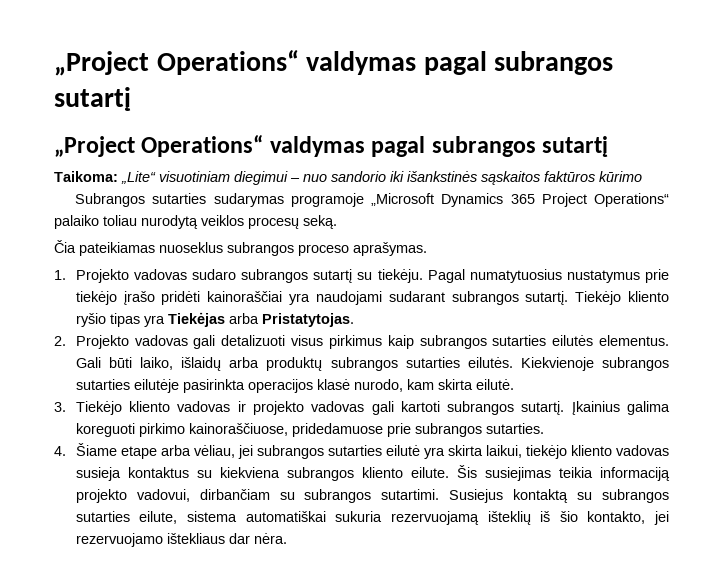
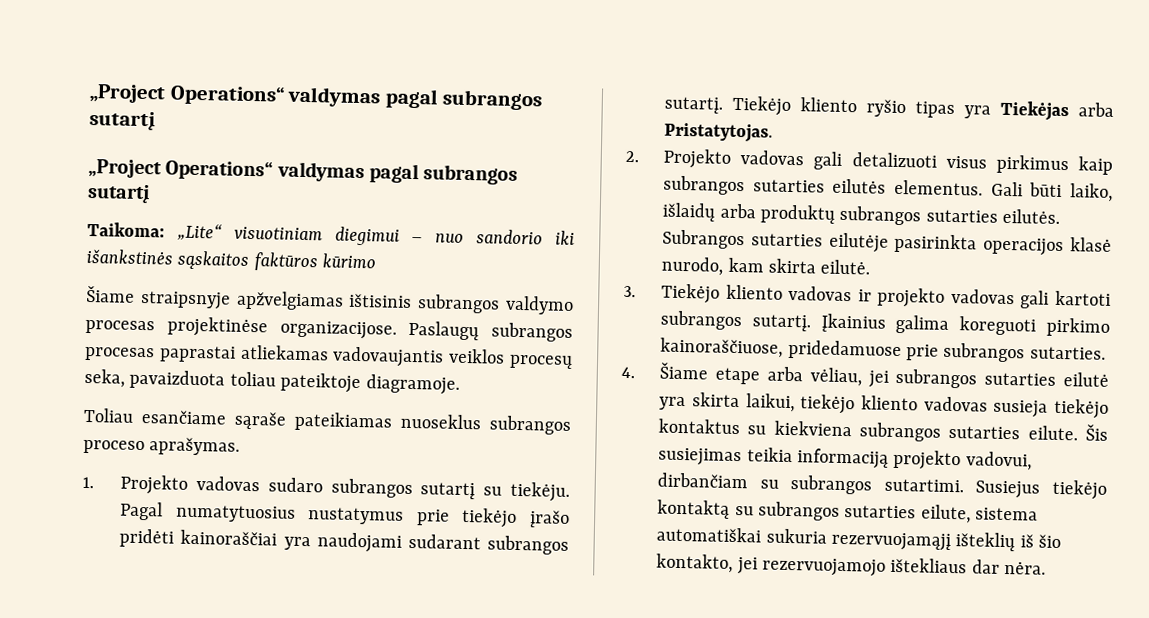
[75,193,669,207] [54,215,337,229] [54,240,76,253] Subrangos sutarties sudarymas programoje „Microsoft Dynamics 365 Project Operations“ palaiko toliau nurodytą veiklos procesų seką. // Čia -> [86,285,574,315] [85,316,573,342] [84,344,573,369] [84,368,460,395] [83,407,287,430] Šiame straipsnyje apžvelgiamas ištisinis subrangos valdymo procesas projektinėse organizacijose. Paslaugų subrangos procesas paprastai atliekamas vadovaujantis veiklos procesų seka, pavaizduota toliau pateiktoje diagramoje. // Toliau esančiame sąraše
[520,357,669,371] Kiekvienoje subrangos -> [662,229,746,250] Subrangos
(121, 474) none -> [1054,398,1109,419] tiekėjo
[361,467,403,478] kliento -> [948,425,1021,440] sutarties
(504, 496) none -> [1052,479,1107,500] tiekėjo
[390,511,479,525] rezervuojamą -> [830,530,951,551] rezervuojamąjį
[75,533,163,547] rezervuojamo -> [761,557,886,577] rezervuojamojo

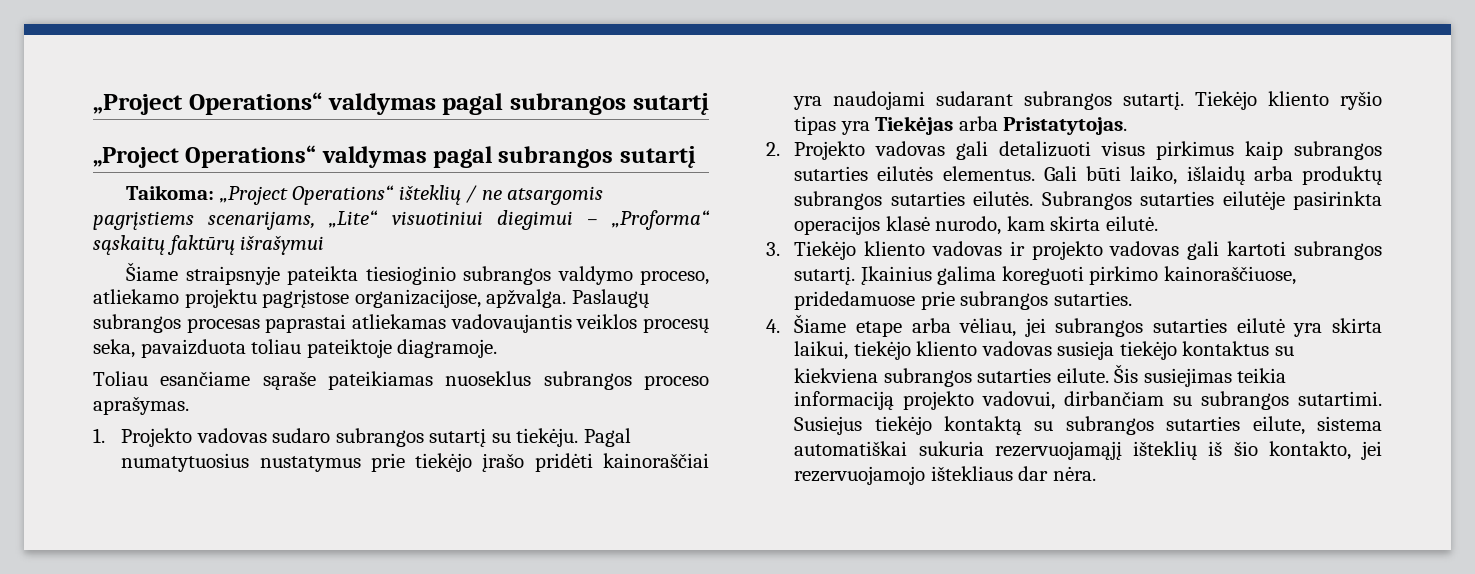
[176,223,575,246] [86,248,377,272] [86,285,574,315] [85,316,397,340] „Lite“ visuotiniam diegimui – nuo sandorio iki išankstinės sąskaitos faktūros kūrimo // Šiame straipsnyje apžvelgiamas ištisinis subrangos valdymo procesas projektinėse organizacijose. -> [219,185,604,205] [93,210,710,230] [93,235,325,255] [126,262,709,285] [93,289,567,308] „Project Operations“ išteklių / ne atsargomis pagrįstiems scenarijams, „Lite“ visuotiniui diegimui – „Proforma“ sąskaitų faktūrų išrašymui // Šiame straipsnyje pateikta tiesioginio subrangos valdymo proceso, atliekamo projektu pagrįstose organizacijose, apžvalga.

